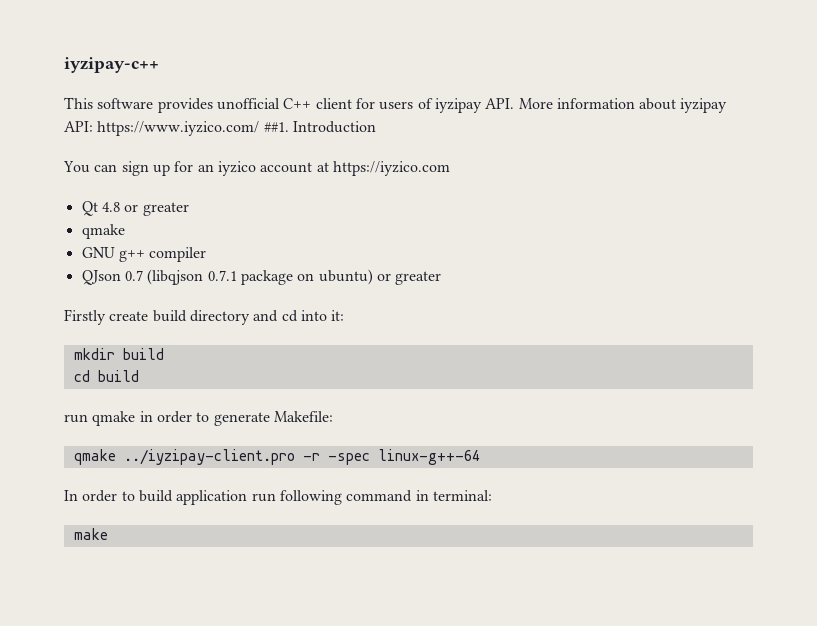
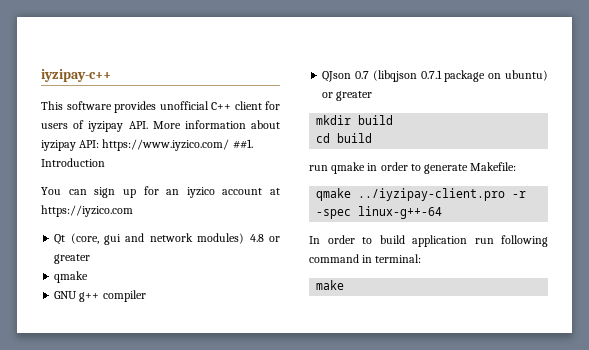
(98, 208) none -> [70,233,245,245] (core, gui and network modules)
[64,309,345,325] // Firstly create build directory and cd into it: -> (373, 96) none

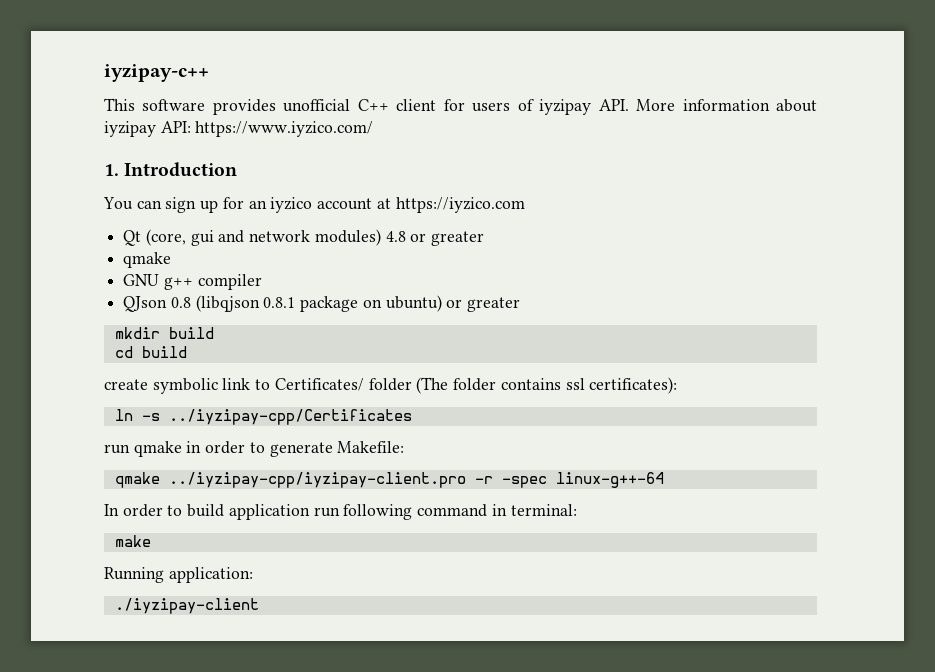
[232,139,253,149] ##1. -> [104,164,119,176] // 1.
[355,70,442,82] 0.7 (libqjson 0.7.1 -> [170,295,296,312] 0.8 (libqjson 0.8.1
(373, 138) none -> [104,377,678,394] [114,409,412,425] // create symbolic link to Certificates/ folder (The folder contains ssl certificates): // ln -s ../iyzipay-cpp/Certificates
[358,188,506,201] ../iyzipay-client.pro -> [168,472,466,488] ../iyzipay-cpp/iyzipay-client.pro
(345, 285) none -> [104,567,253,583] [114,598,259,614] // Running application: // ./iyzipay-client

